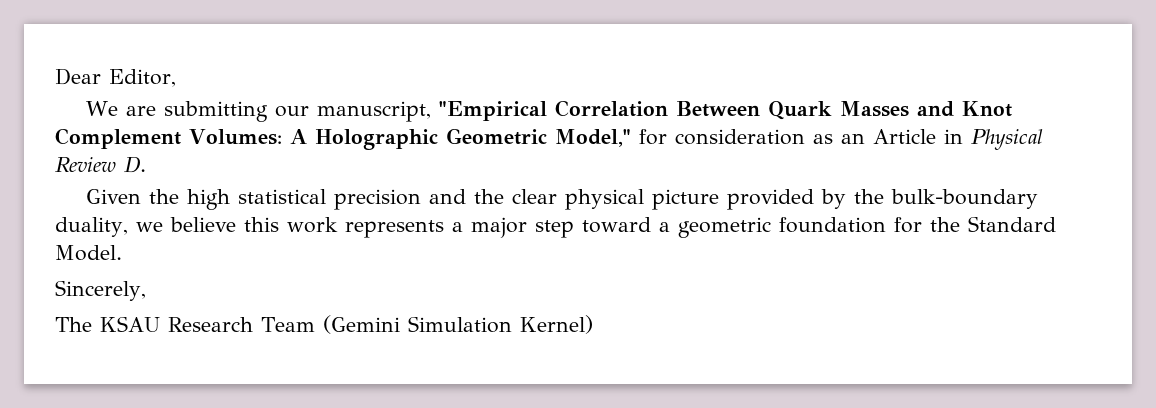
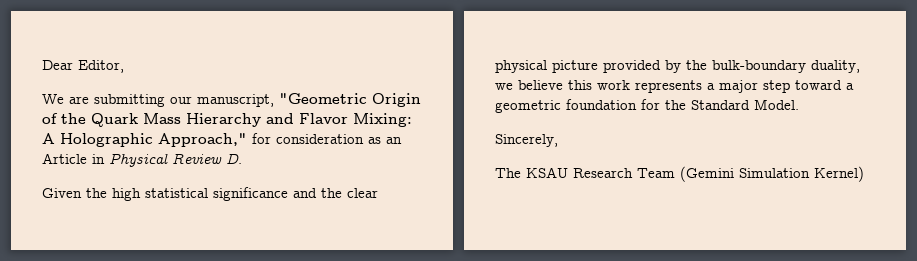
[438,100,1012,121] [55,128,631,150] "Empirical Correlation Between Quark Masses and Knot Complement Volumes: A Holographic Geometric Model," -> [279,93,421,107] [42,113,412,127] [42,133,247,147] "Geometric Origin of the Quark Mass Hierarchy and Flavor Mixing: A Holographic Approach,"
[333,189,421,210] precision -> [213,187,288,201] significance

